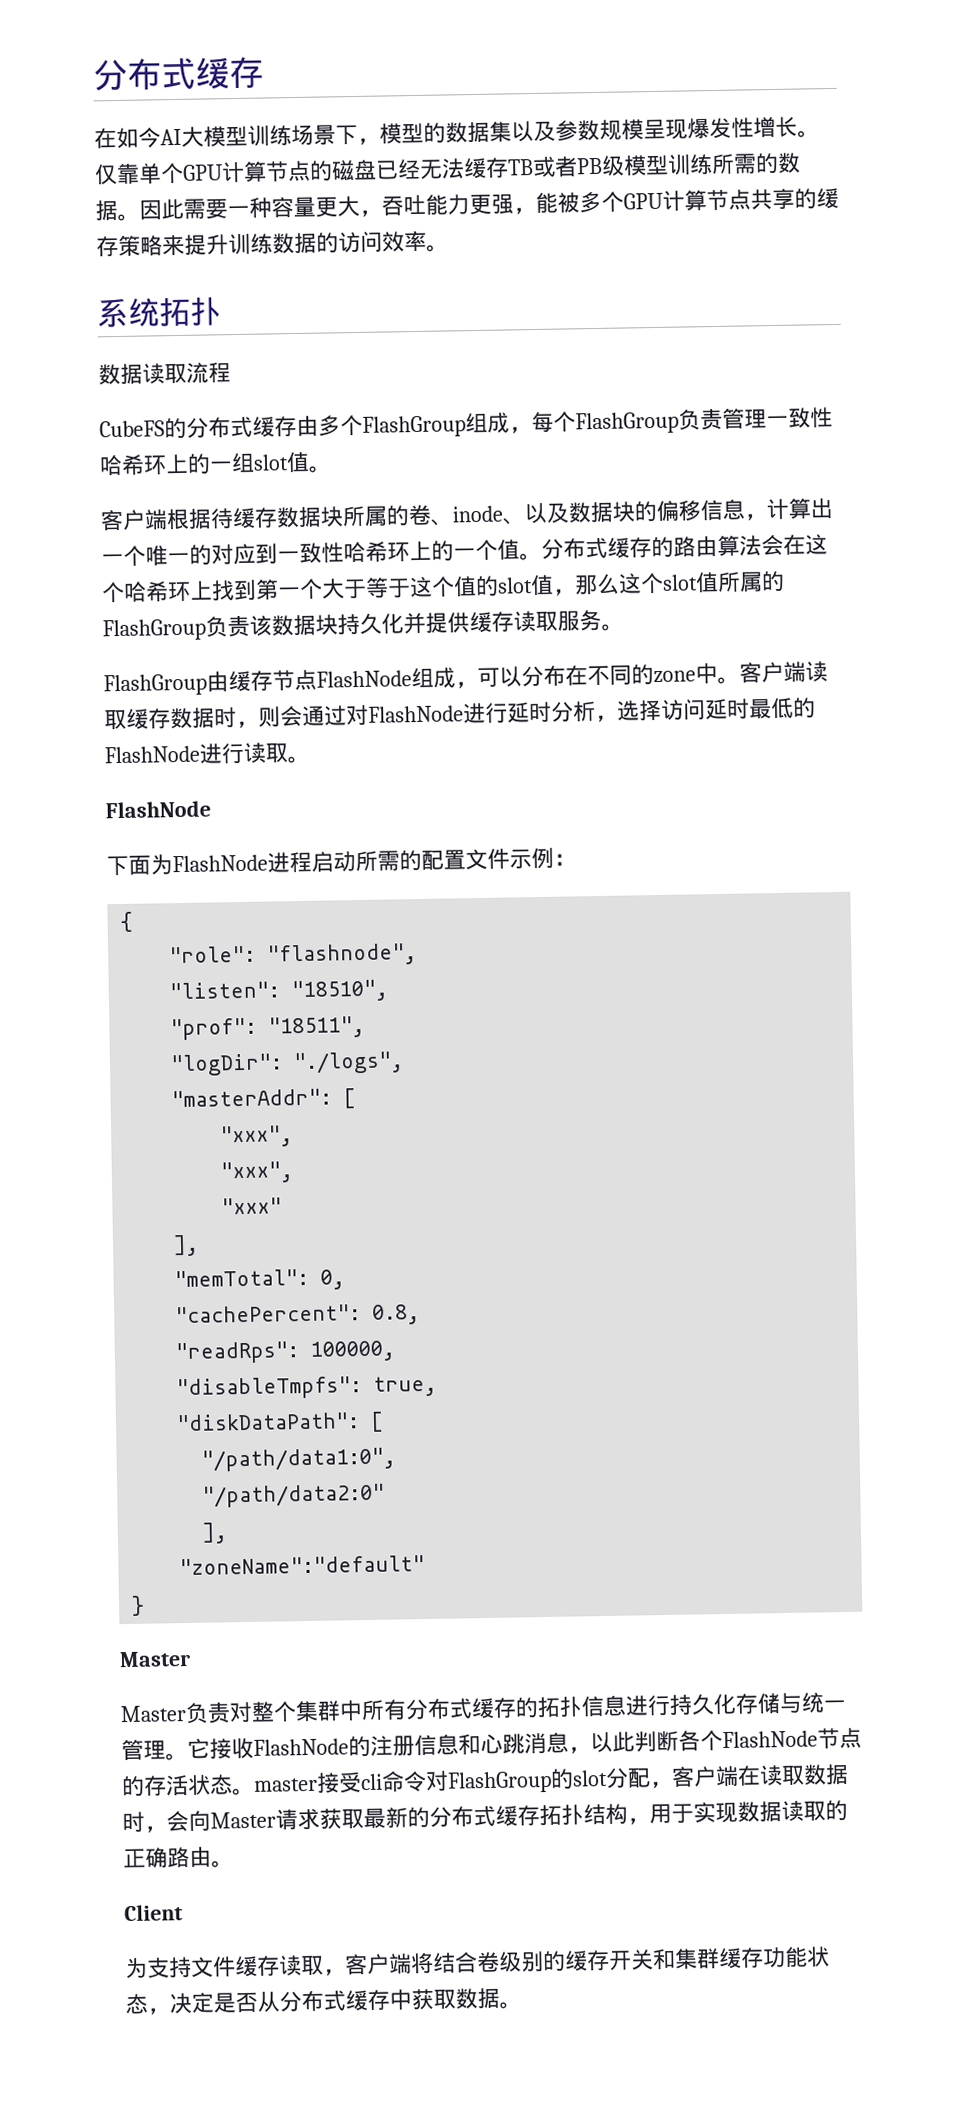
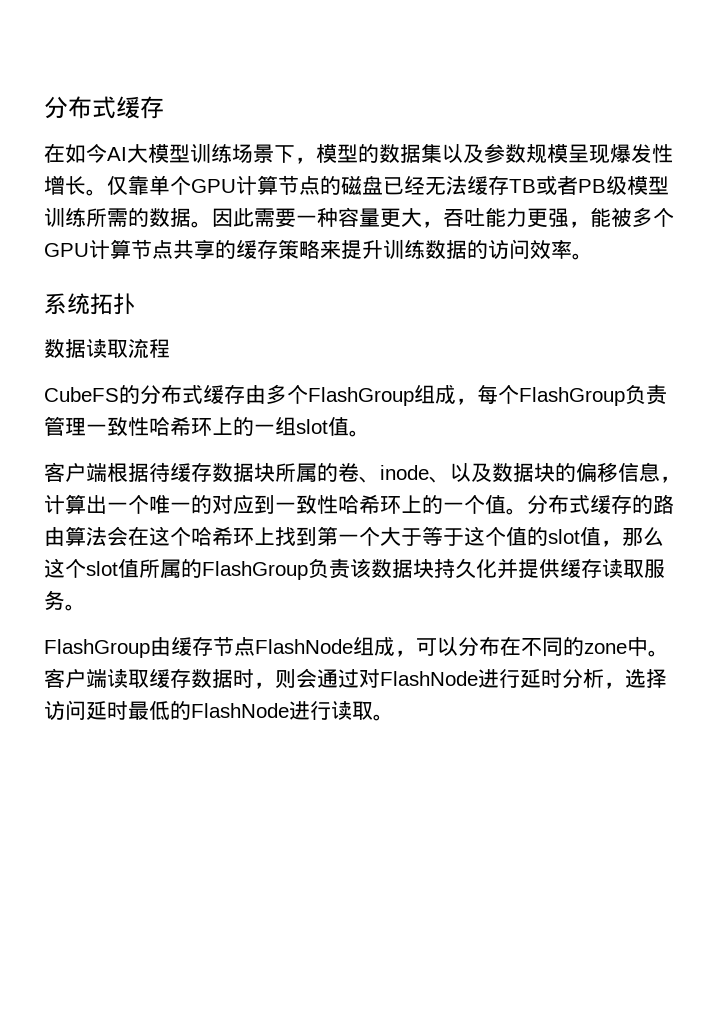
[105,800,211,819] [106,847,576,876] [120,911,134,933] [169,943,418,967] [169,979,389,1003] [170,1015,366,1041] [170,1051,405,1077] [171,1088,357,1109] [220,1125,294,1148] [220,1161,295,1184] [221,1197,283,1215] [173,1234,200,1257] [174,1268,346,1290] [175,1304,421,1325] [175,1340,397,1365] [176,1375,438,1401] [176,1411,385,1432] [201,1447,397,1472] [202,1483,386,1508] [202,1522,229,1544] [179,1555,426,1576] [131,1595,146,1616] [119,1650,191,1668] [120,1692,846,1725] [121,1727,862,1761] [121,1763,849,1797] [122,1799,848,1833] [123,1846,234,1869] [124,1904,183,1922] [124,1946,830,1979] [125,1987,522,2015] // FlashNode // 下面为FlashNode进程启动所需的配置文件示例： // { // "role": "flashnode", // "listen": "18510", // "prof": "18511", // "logDir": "./logs", // "masterAddr": [ // "xxx", // "xxx", // "xxx" // ], // "memTotal": 0, // "cachePercent": 0.8, // "readRps": 100000, // "disableTmpfs": true, // "diskDataPath": [ // "/path/data1:0", // "/path/data2:0" // ], // "zoneName":"default" // } // Master // Master负责对整个集群中所有分布式缓存的拓扑信息进行持久化存储与统一管理。它接收FlashNode的注册信息和心跳消息，以此判断各个FlashNode节点的存活状态。master接受cli命令对FlashGroup的slot分配，客户端在读取数据时，会向Master请求获取最新的分布式缓存拓扑结构，用于实现数据读取的正确路由。 // Client // 为支持文件缓存读取，客户端将结合卷级别的缓存开关和集群缓存功能状态，决定是否从分布式缓存中获取数据。 -> (394, 717) none

